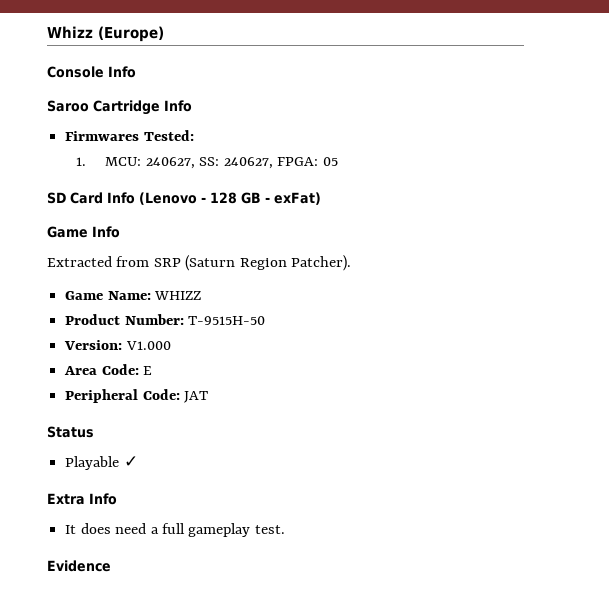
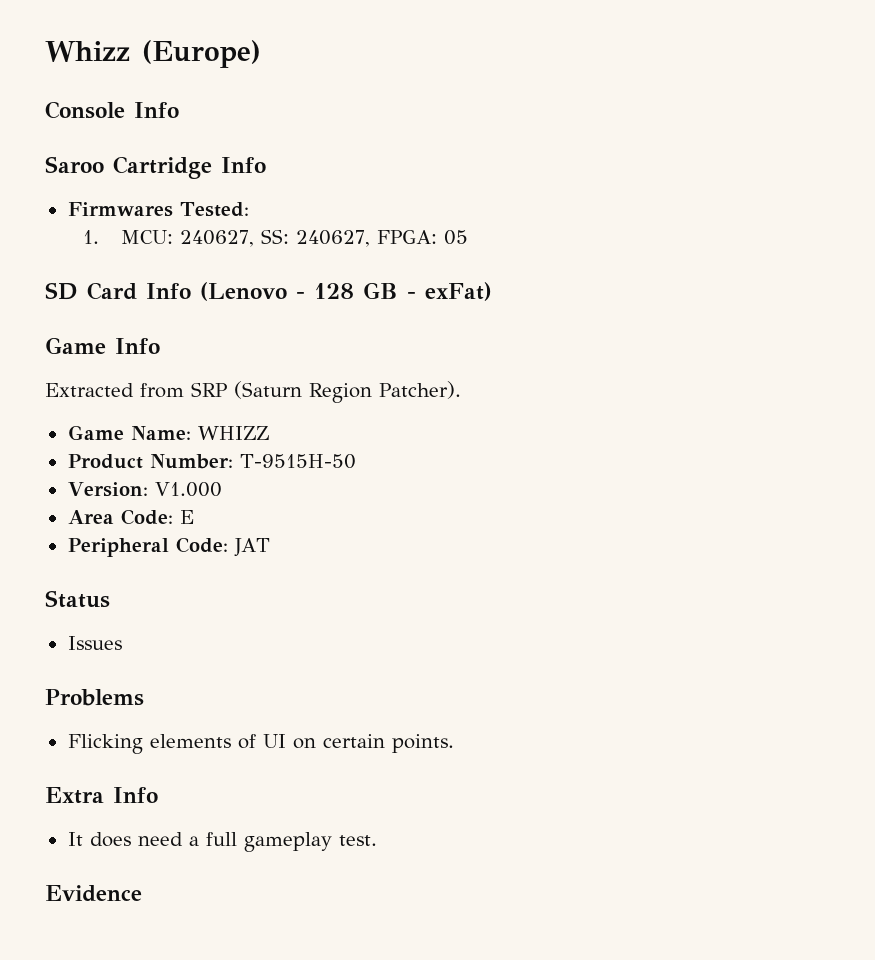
[65,456,138,470] Playable ✓ -> [67,636,122,650] [45,689,144,706] [67,734,454,754] Issues // Problems // Flicking elements of UI on certain points.

